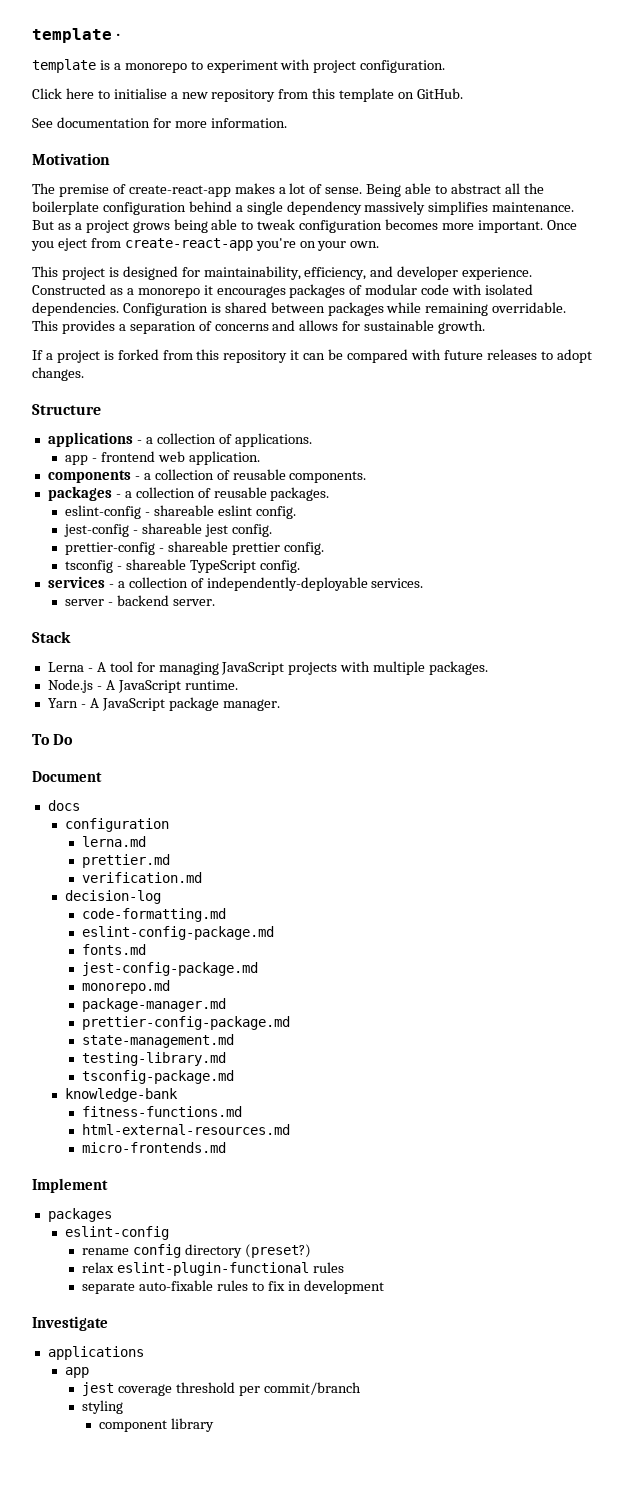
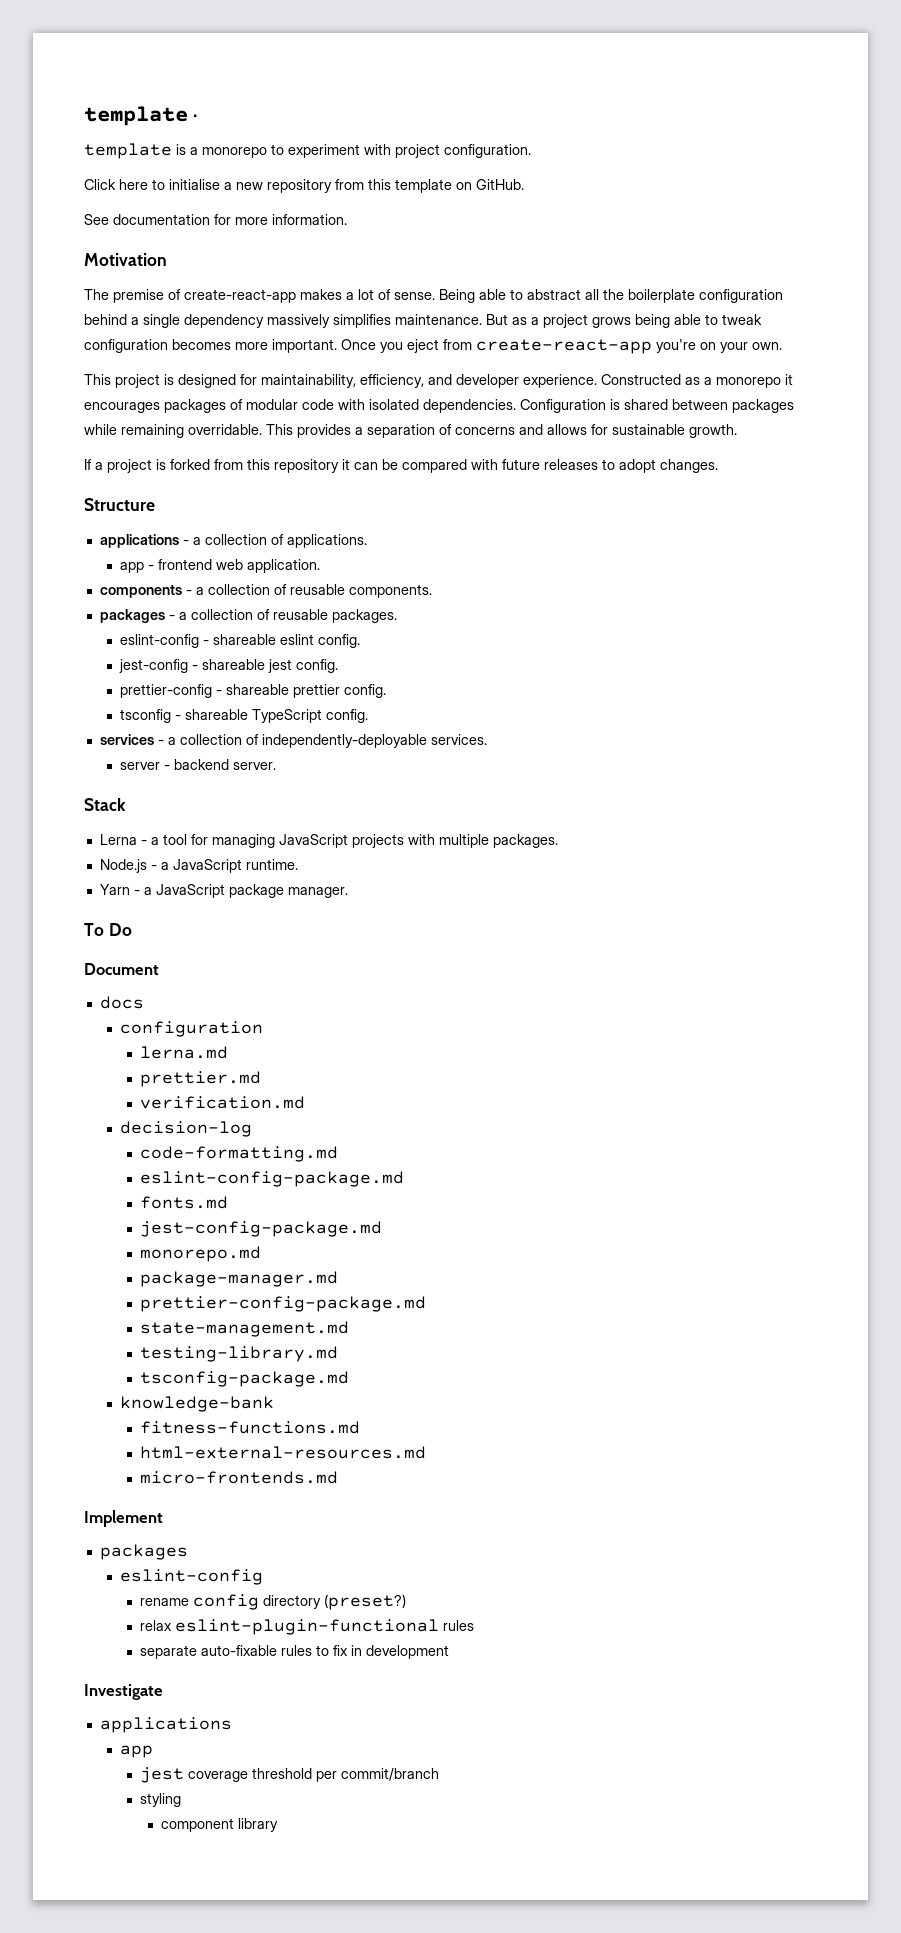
[96,662,106,672] A -> [150,837,159,845] a
[105,680,115,690] A -> [160,862,169,870] a
[89,698,99,708] A -> [143,887,152,895] a

